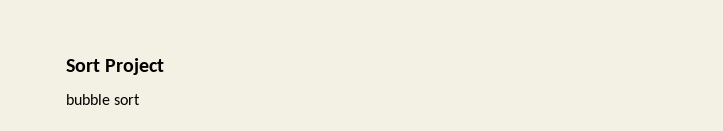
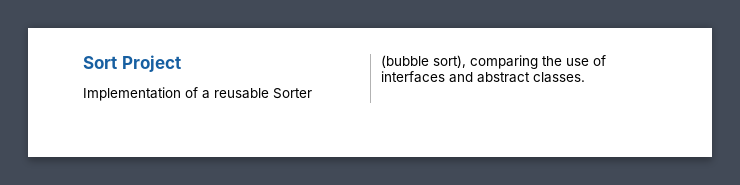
[66,94,141,105] bubble sort -> [83,87,312,101] [381,55,606,69] [381,71,585,83] Implementation of a reusable Sorter (bubble sort), comparing the use of interfaces and abstract classes.

